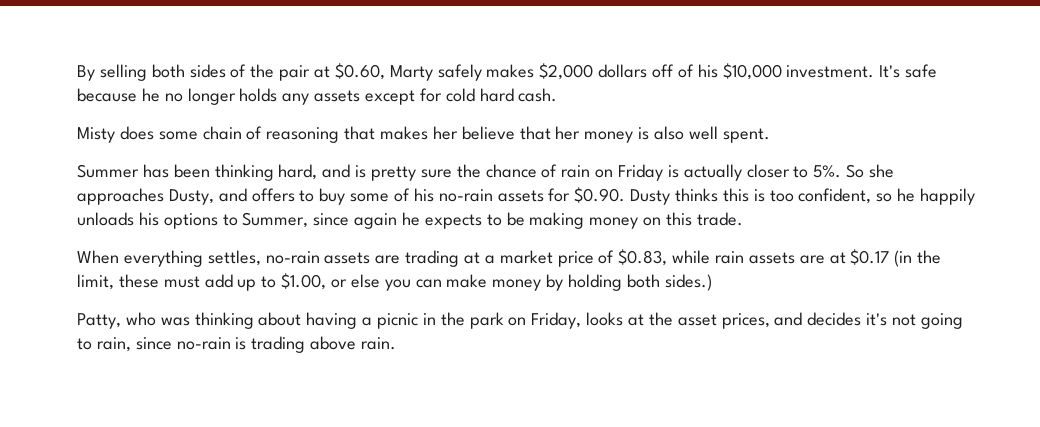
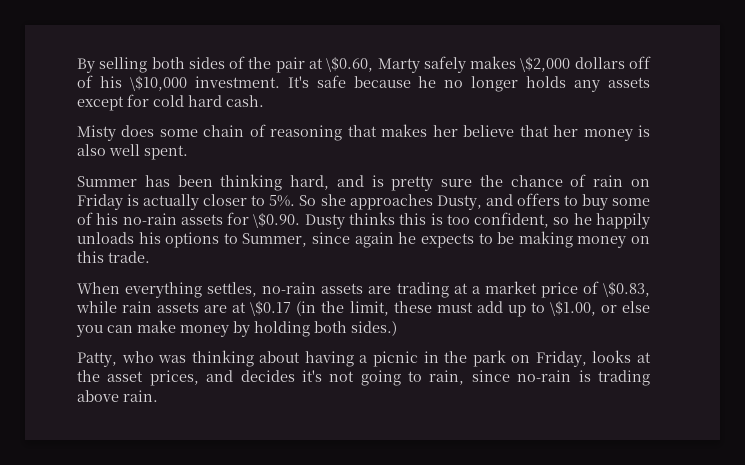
[334,63,385,80] $0.60, -> [326,57,374,72] \$0.60,
[539,63,594,80] $2,000 -> [520,57,571,72] \$2,000
[722,63,782,80] $10,000 -> [129,76,187,91] \$10,000
[574,187,626,203] $0.90. -> [253,213,301,228] \$0.90.
[618,249,668,266] $0.83, -> [602,282,650,297] \$0.83,
[850,249,890,265] $0.17 -> [250,301,292,316] \$0.17
[281,273,327,290] $1.00, -> [549,301,596,316] \$1.00,

